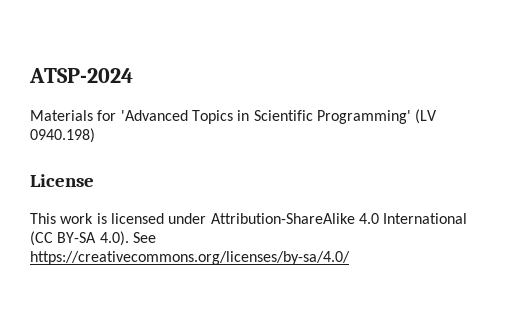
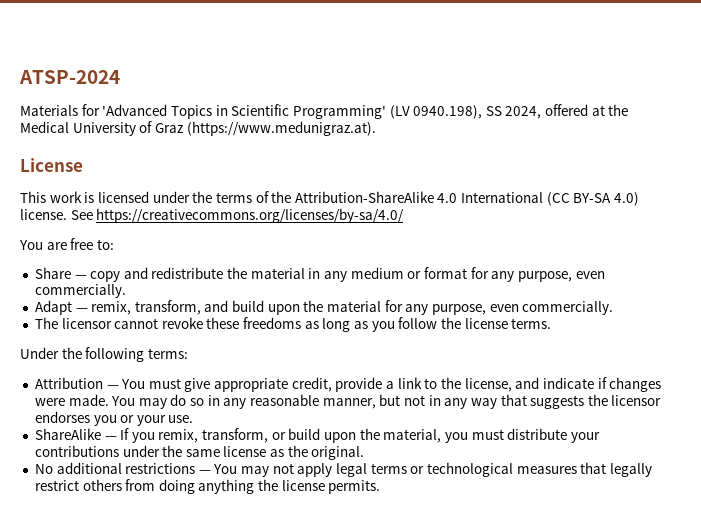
[30,128,95,143] 0940.198) -> [413,104,629,119] [20,121,376,136] 0940.198), SS 2024, offered at the Medical University of Graz (https://www.medunigraz.at).
(207, 218) none -> [192,191,292,203] the terms of the
[99,231,129,246] 4.0). -> [614,192,640,206] [20,209,67,220] 4.0) license.
(350, 258) none -> [19,238,114,250] [34,267,605,282] [34,284,126,298] [34,300,614,315] [34,317,552,332] [20,347,188,362] [34,377,662,392] [34,394,662,409] [34,411,194,426] [34,428,600,443] [34,445,365,460] [34,462,652,477] [34,479,381,494] // You are free to: // Share — copy and redistribute the material in any medium or format for any purpose, even commercially. // Adapt — remix, transform, and build upon the material for any purpose, even commercially. // The licensor cannot revoke these freedoms as long as you follow the license terms. // Under the following terms: // Attribution — You must give appropriate credit, provide a link to the license, and indicate if changes were made. You may do so in any reasonable manner, but not in any way that suggests the licensor endorses you or your use. // ShareAlike — If you remix, transform, or build upon the material, you must distribute your contributions under the same license as the original. // No additional restrictions — You may not apply legal terms or technological measures that legally restrict others from doing anything the license permits.

